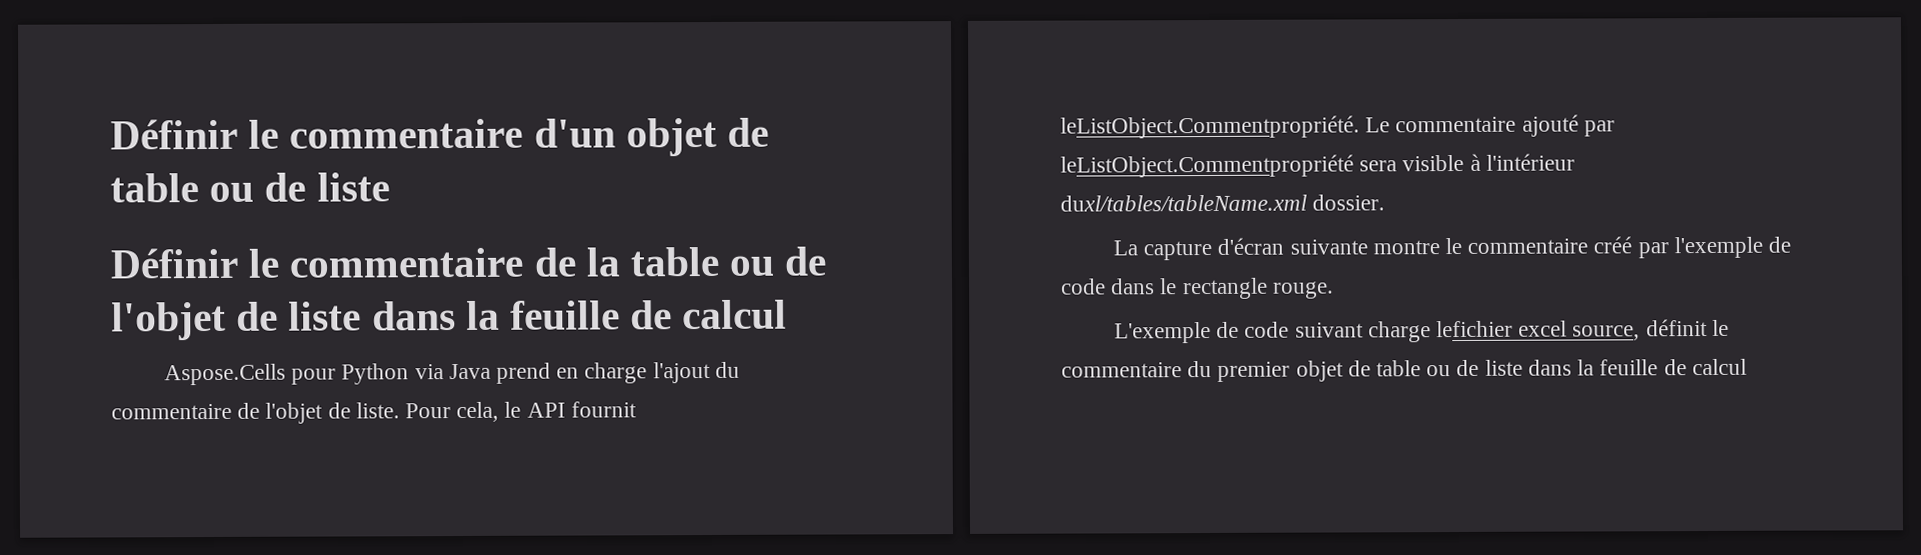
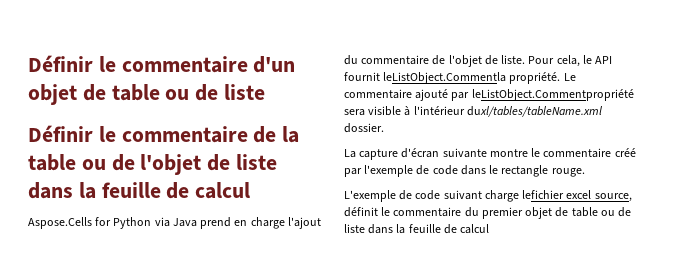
[291,368,337,385] pour -> [95,217,112,226] for
[1060,115,1360,139] leListObject.Commentpropriété. -> [383,72,561,84] leListObject.Commentla propriété.

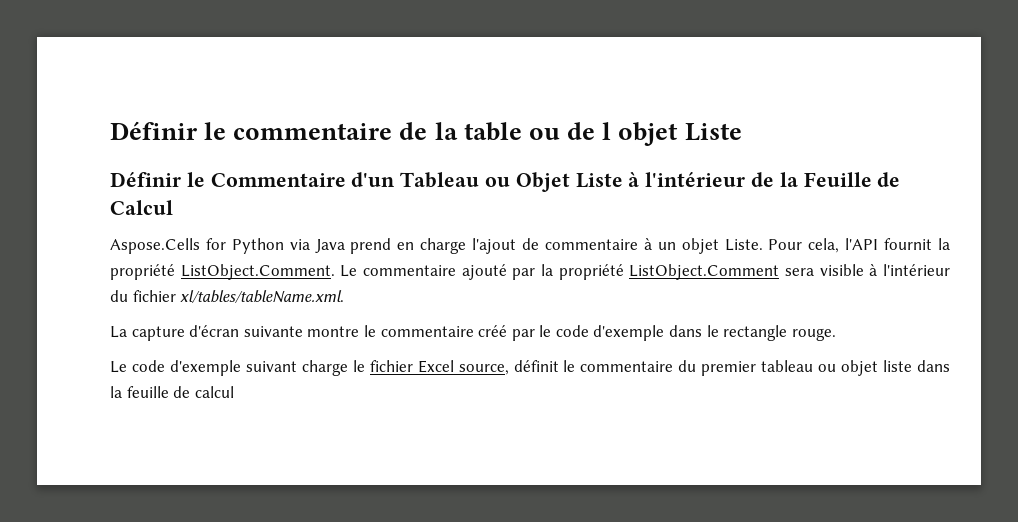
[28,55,296,73] [28,84,266,105] [28,125,248,143] Définir le commentaire d'un objet de table ou de liste // Définir le commentaire -> [110,121,393,140] Définir le commentaire
[140,154,278,175] [28,182,251,199] l'objet de liste dans la feuille de calcul -> [602,122,742,146] [110,172,901,192] [110,200,173,215] l objet Liste // Définir le Commentaire d'un Tableau ou Objet Liste à l'intérieur de la Feuille de Calcul
[344,55,613,67] [344,72,561,84] du commentaire de l'objet de liste. Pour cela, le API fournit leListObject.Commentla propriété. -> [522,238,951,254] [110,264,335,280] de commentaire à un objet Liste. Pour cela, l'API fournit la propriété ListObject.Comment.
[471,89,634,101] leListObject.Commentpropriété -> [541,264,780,280] la propriété ListObject.Comment
[466,106,602,117] [344,123,384,133] duxl/tables/tableName.xml dossier. -> [110,290,345,303] du fichier xl/tables/tableName.xml.
[364,165,458,177] l'exemple de code -> [539,325,665,341] le code d'exemple
[344,190,592,202] L'exemple de code suivant charge lefichier excel -> [110,360,454,376] Le code d'exemple suivant charge le fichier Excel
[525,207,632,219] objet de table ou de -> [761,360,879,376] tableau ou objet

